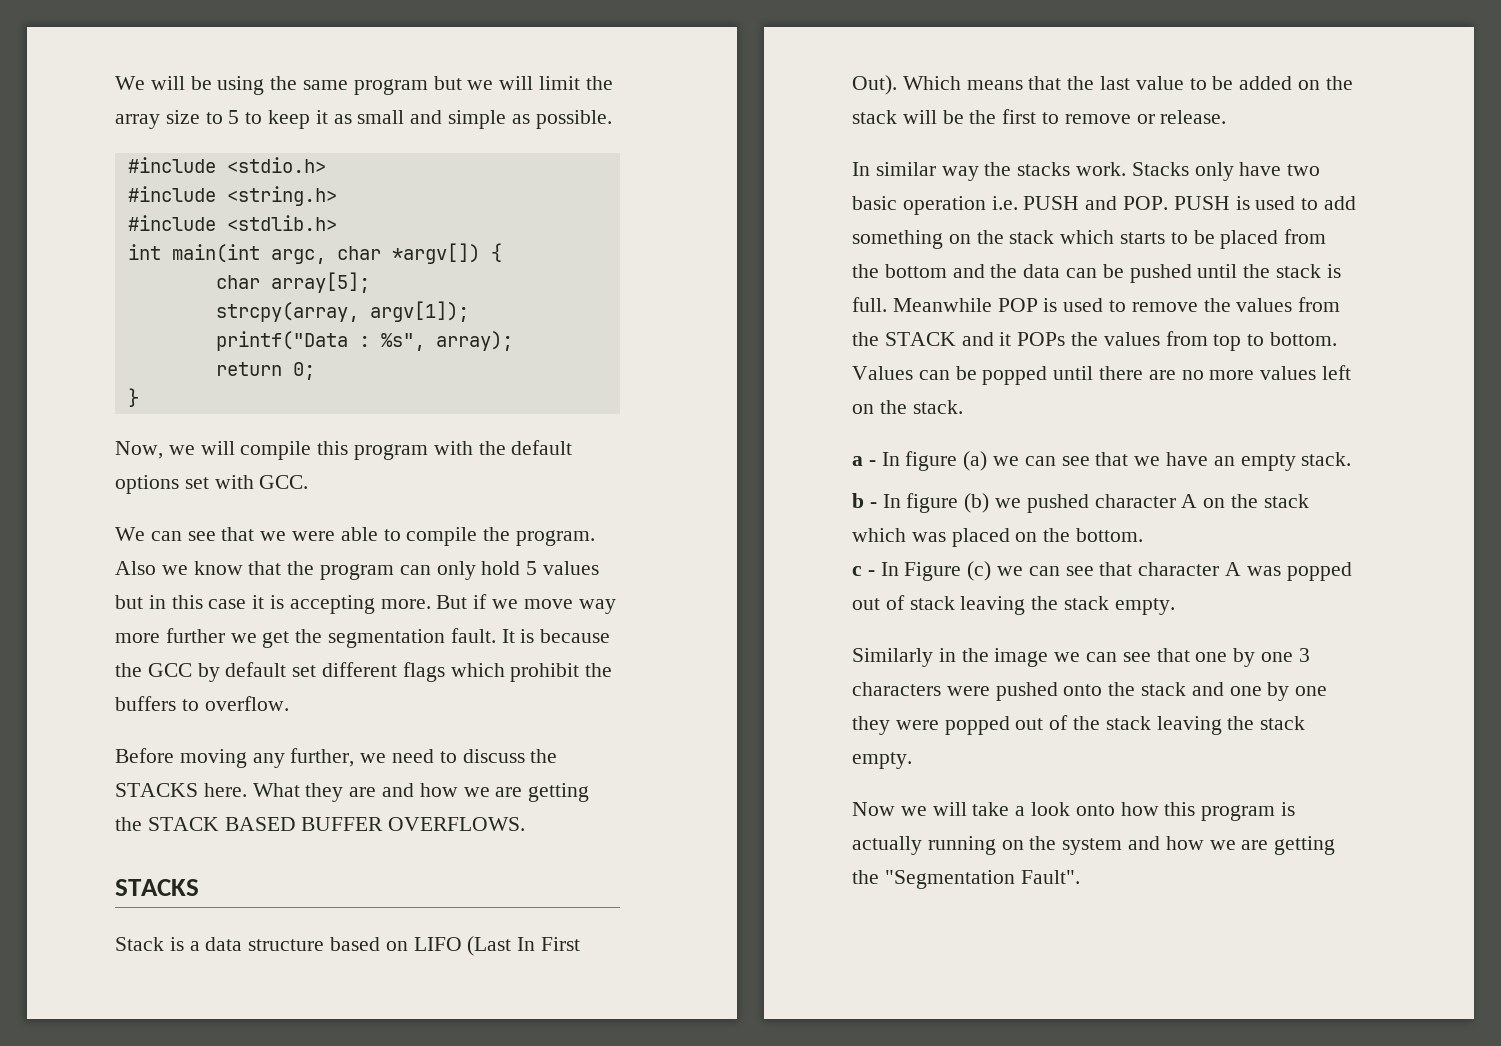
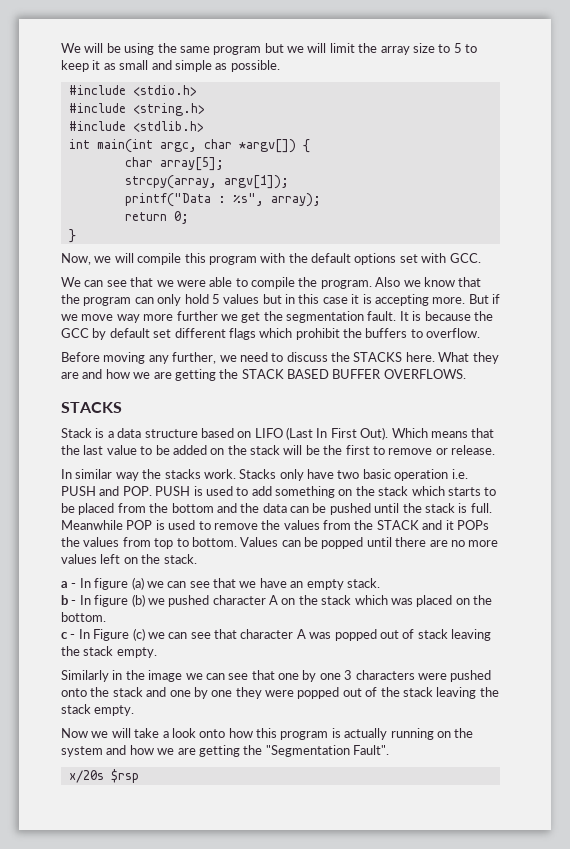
(1080, 877) none -> [68,769,139,783] // x/20s $rsp

